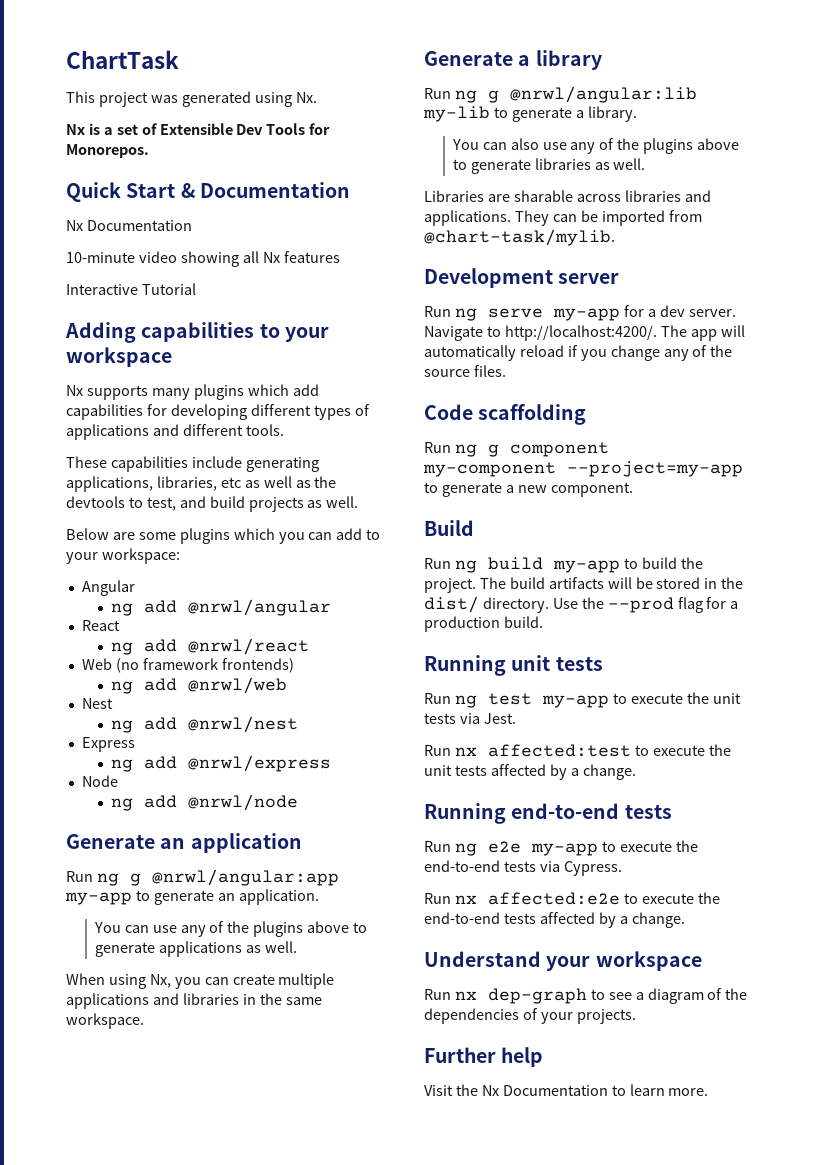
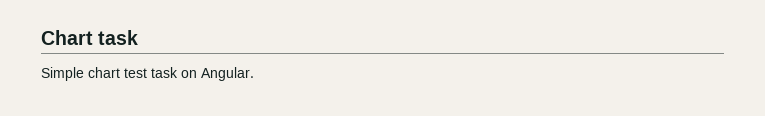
[66,50,179,69] [66,91,317,107] [66,123,331,135] [66,144,149,158] [66,182,350,202] [66,220,192,231] [66,251,340,267] [66,283,196,295] [65,322,329,343] [66,347,172,367] [66,384,319,400] [66,404,370,420] [66,424,284,440] [66,456,319,472] [66,476,337,492] [66,496,359,512] [66,528,381,544] [66,548,180,564] [81,580,135,596] [110,599,331,616] [81,620,120,631] [110,638,309,655] [81,658,294,673] [110,677,287,694] [81,698,113,709] [110,716,298,733] [81,737,135,752] [110,755,331,772] [81,775,118,787] [110,794,298,811] [66,833,302,853] [66,869,339,886] [65,889,319,905] [93,921,368,937] [94,941,297,957] [66,973,335,989] [66,993,322,1009] [66,1013,144,1029] [424,50,602,70] [424,86,697,103] [423,106,637,122] [451,138,740,154] [452,158,646,174] [424,190,711,202] [424,210,702,226] [424,229,615,246] [424,268,620,288] [424,305,736,321] [424,325,745,341] [424,345,733,361] [424,365,506,377] [424,404,587,425] [424,442,609,457] [423,461,743,477] [424,482,633,497] [424,520,474,536] [424,557,703,573] [424,577,744,593] [424,596,739,613] [424,616,543,632] [424,655,603,676] [424,692,741,708] [424,713,516,724] [424,744,731,757] [424,764,636,780] [424,803,672,824] [424,840,698,856] [424,860,622,876] [424,892,720,905] [424,912,685,928] [424,951,702,971] [424,988,748,1004] [424,1008,636,1024] [424,1047,544,1067] [424,1084,709,1096] ChartTask // This project was generated using Nx. // Nx is a set of Extensible Dev Tools for Monorepos. // Quick Start & Documentation // Nx Documentation // 10-minute video showing all Nx features // Interactive Tutorial // Adding capabilities to your workspace // Nx supports many plugins which add capabilities for developing different types of applications and different tools. // These capabilities include generating applications, libraries, etc as well as the devtools to test, and build projects as well. // Below are some plugins which you can add to your workspace: // Angular // ng add @nrwl/angular // React // ng add @nrwl/react // Web (no framework frontends) // ng add @nrwl/web // Nest // ng add @nrwl/nest // Express // ng add @nrwl/express // Node // ng add @nrwl/node // Generate an application // Run ng g @nrwl/angular:app my-app to generate an application. // You can use any of the plugins above to generate applications as well. // When using Nx, you can create multiple applications and libraries in the same workspace. // Generate a library // Run ng g @nrwl/angular:lib my-lib to generate a library. // You can also use any of the plugins above to generate libraries as well. // Libraries are sharable across libraries and applications. They can be imported from @chart-task/mylib. // Development server // Run ng serve my-app for a dev server. Navigate to http://localhost:4200/. The app will automatically reload if you change any of the source files. // Code scaffolding // Run ng g component my-component --project=my-app to generate a new component. // Build // Run ng build my-app to build the project. The build artifacts will be stored in the dist/ directory. Use the --prod flag for a production build. // Running unit tests // Run ng test my-app to execute the unit tests via Jest. // Run nx affected:test to execute the unit tests affected by a change. // Running end-to-end tests // Run ng e2e my-app to execute the end-to-end tests via Cypress. // Run nx affected:e2e to execute the end-to-end tests affected by a change. // Understand your workspace // Run nx dep-graph to see a diagram of the dependencies of your projects. // Further help // Visit the Nx Documentation to learn more. -> [41,30,139,45] [41,67,254,81] Chart task // Simple chart test task on Angular.

